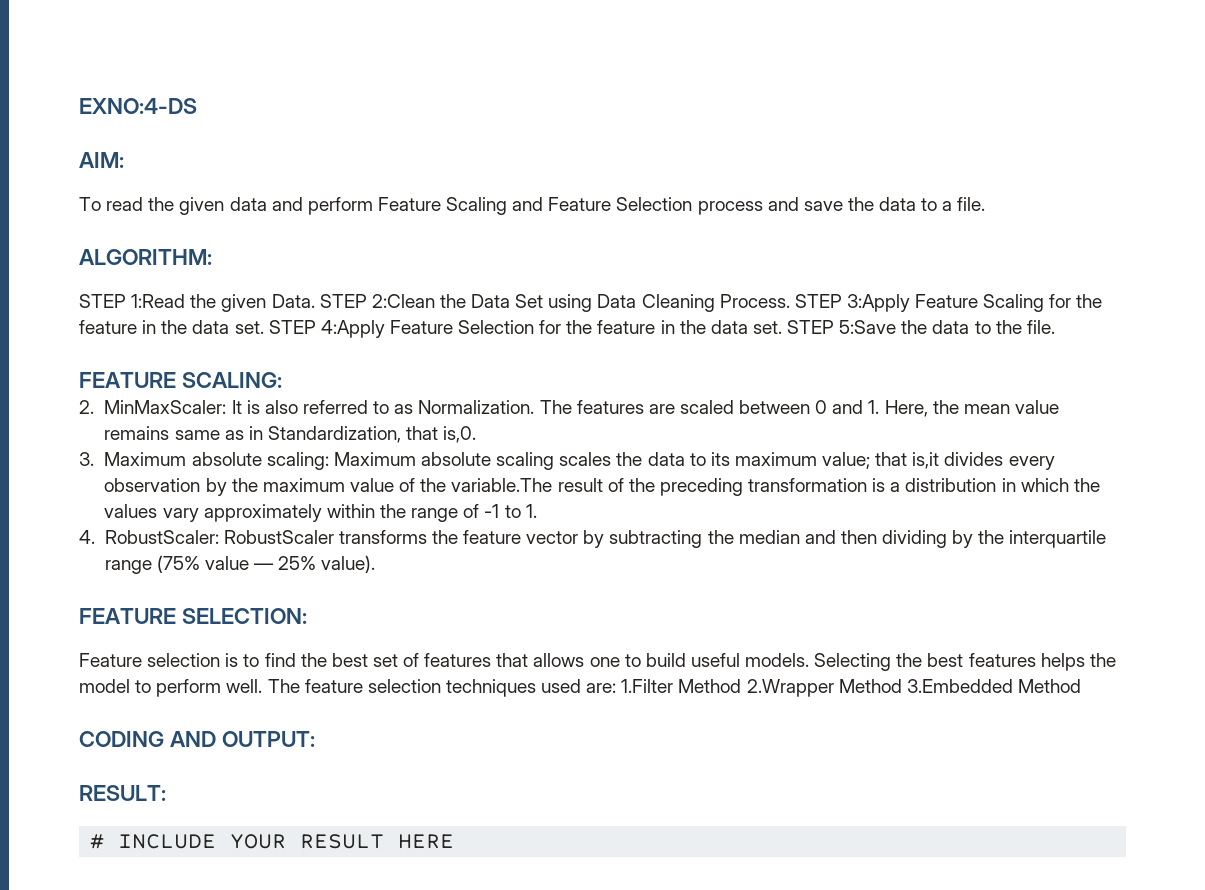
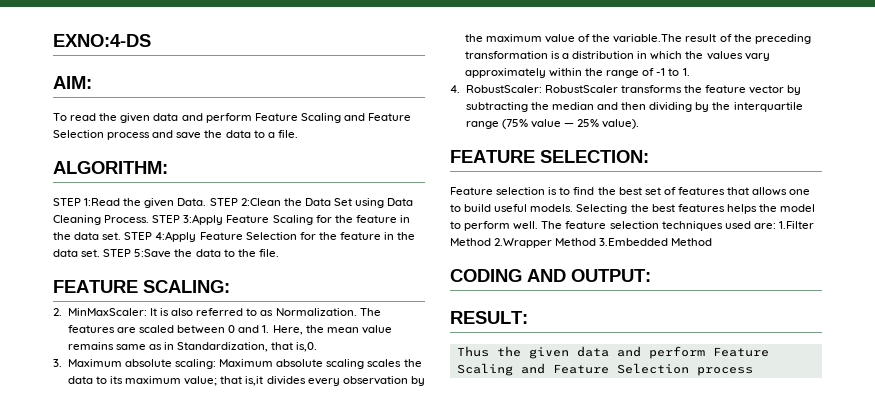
[90,834,455,849] # INCLUDE YOUR RESULT HERE -> [456,346,769,359] [456,363,753,376] Thus the given data and perform Feature Scaling and Feature Selection process

